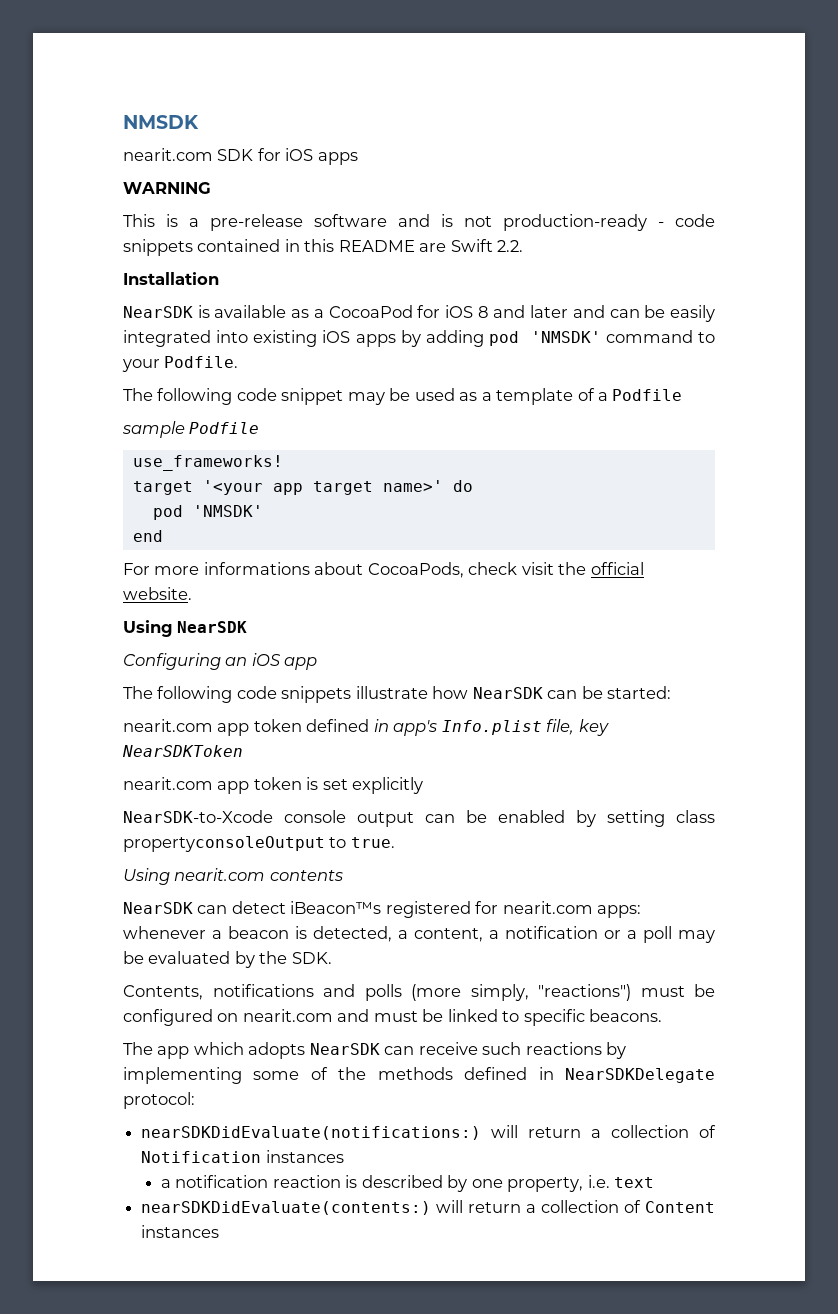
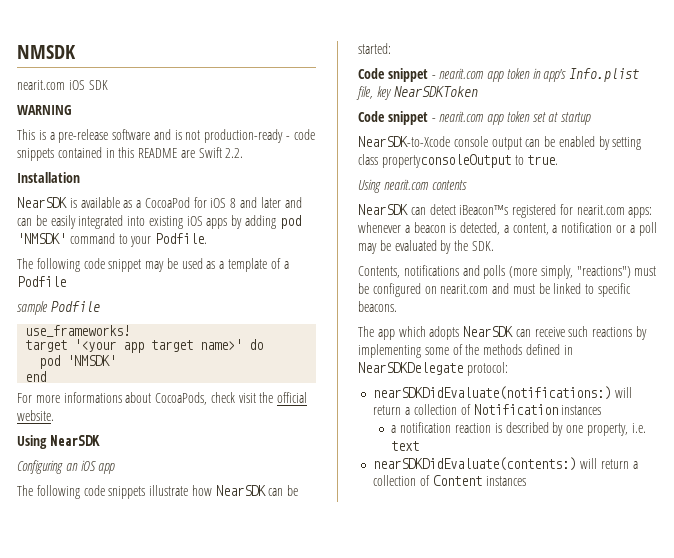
(213, 154) none -> [68,80,85,90] iOS
[257,148,358,165] for iOS apps -> (108, 85) none
[123,719,370,736] nearit.com app token defined -> [358,68,530,82] Code snippet - nearit.com app token
[123,777,424,794] nearit.com app token is set explicitly -> [358,111,592,125] Code snippet - nearit.com app token set at startup

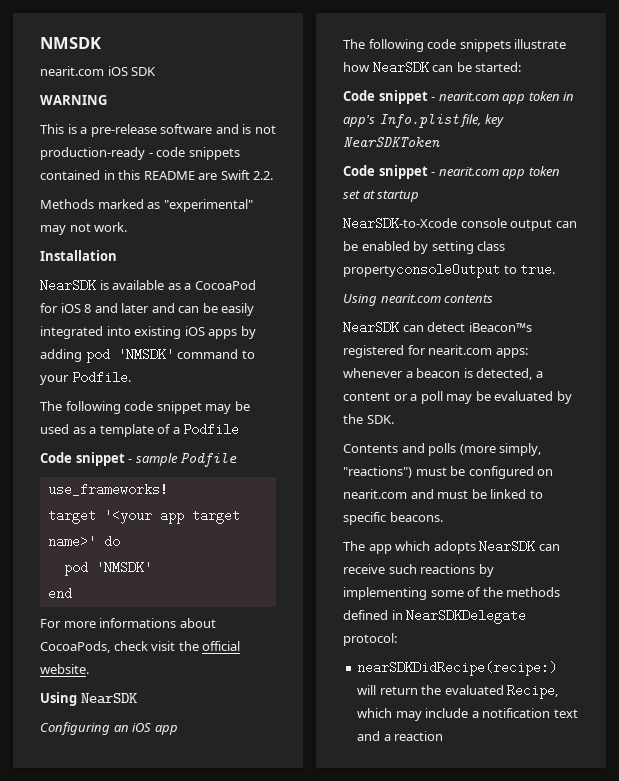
(244, 153) none -> [40,199,253,212] [40,222,128,235] // Methods marked as "experimental" may not work.
(66, 281) none -> [40,452,133,466] Code snippet -
[512,222,613,235] content, a notification -> [343,392,390,401] content
[358,265,459,278] Contents, notifications -> [343,444,398,453] Contents
[373,386,633,400] [373,404,602,415] [391,422,646,436] [391,441,420,451] [373,457,638,471] [373,475,526,486] nearSDKDidEvaluate(notifications:) will return a collection of Notification instances // a notification reaction is described by one property, i.e. text // nearSDKDidEvaluate(contents:) will return a collection of Content instances -> [357,661,558,676] [357,684,559,699] [357,708,578,721] [357,731,444,741] nearSDKDidRecipe(recipe:) will return the evaluated Recipe, which may include a notification text and a reaction

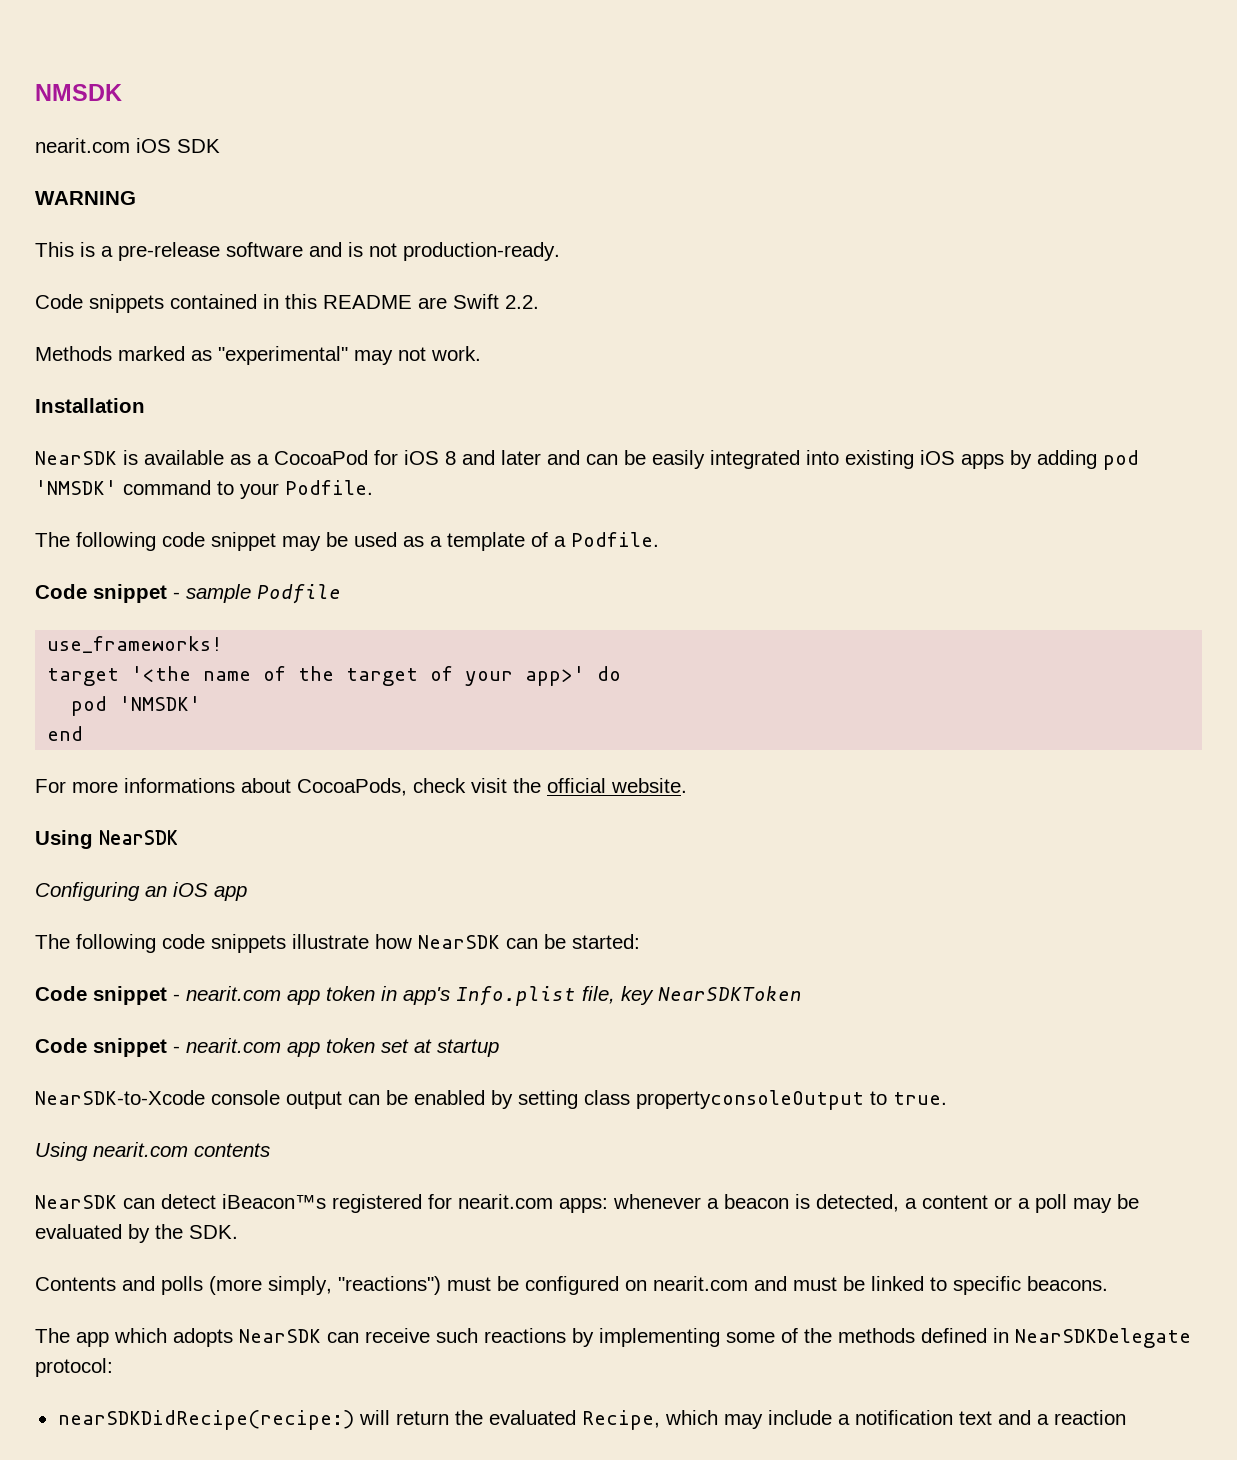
[40,147,186,160] production-ready - code -> [403,242,560,261] [35,294,83,309] production-ready. // Code
[183,423,240,436] Podfile -> [571,532,659,547] Podfile.
[103,509,240,524] [47,535,96,548] '<your app target name>' -> [131,666,586,686] '<the name of the target of your app>'

